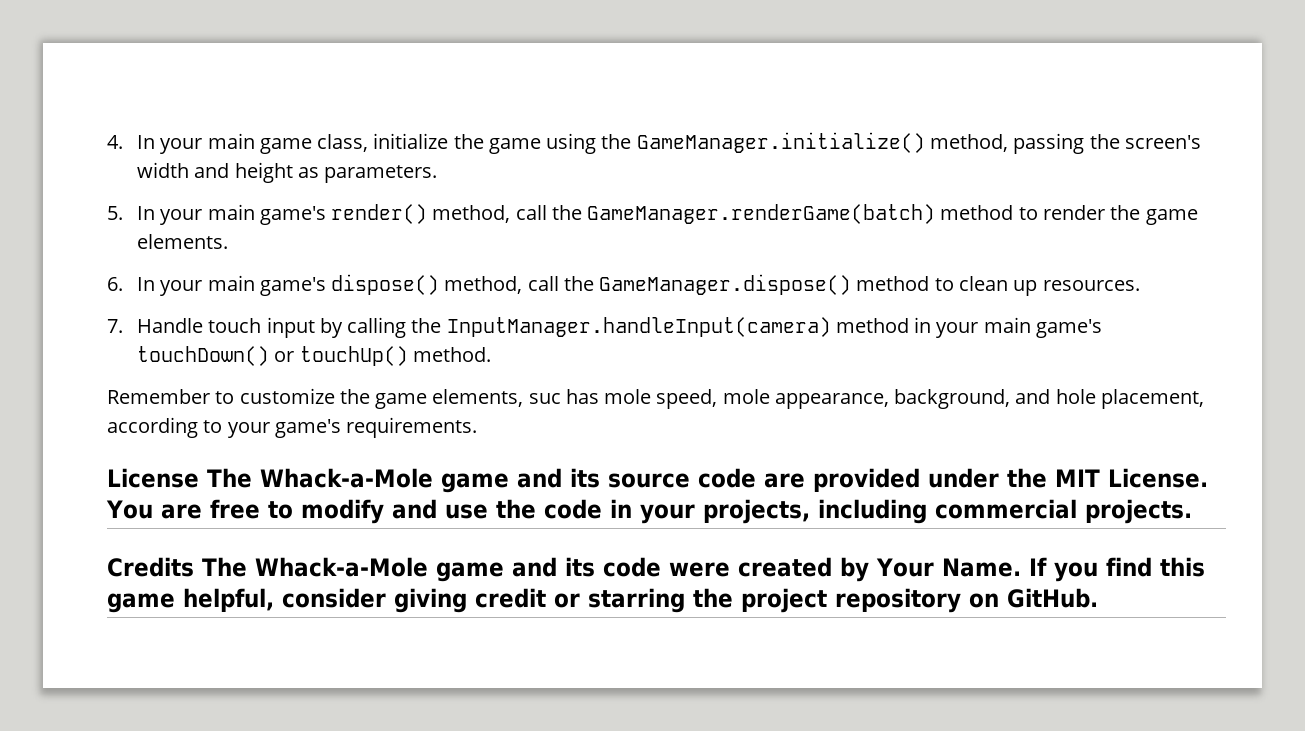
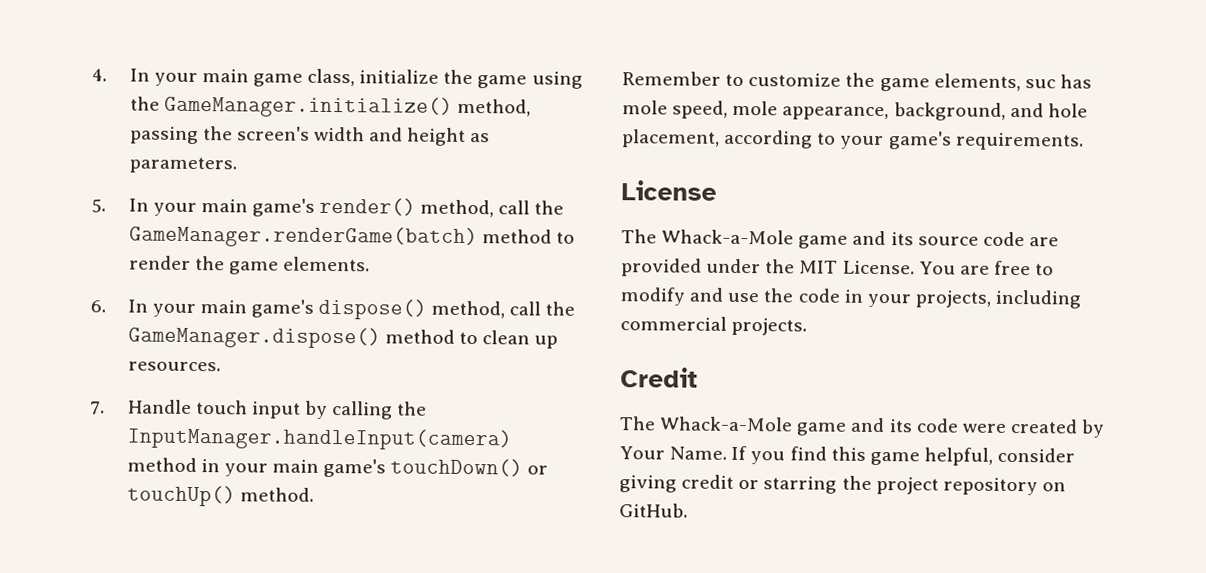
(199, 478) none -> (717, 190) //
[107,557,194,577] Credits -> [620,367,698,388] Credit //

